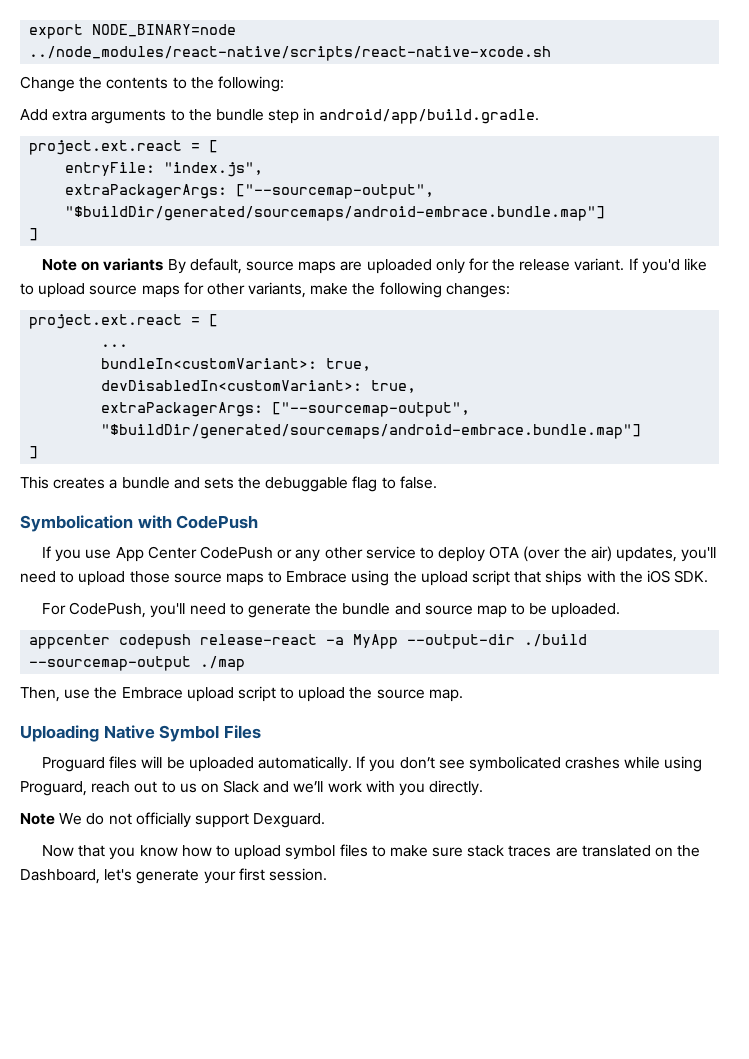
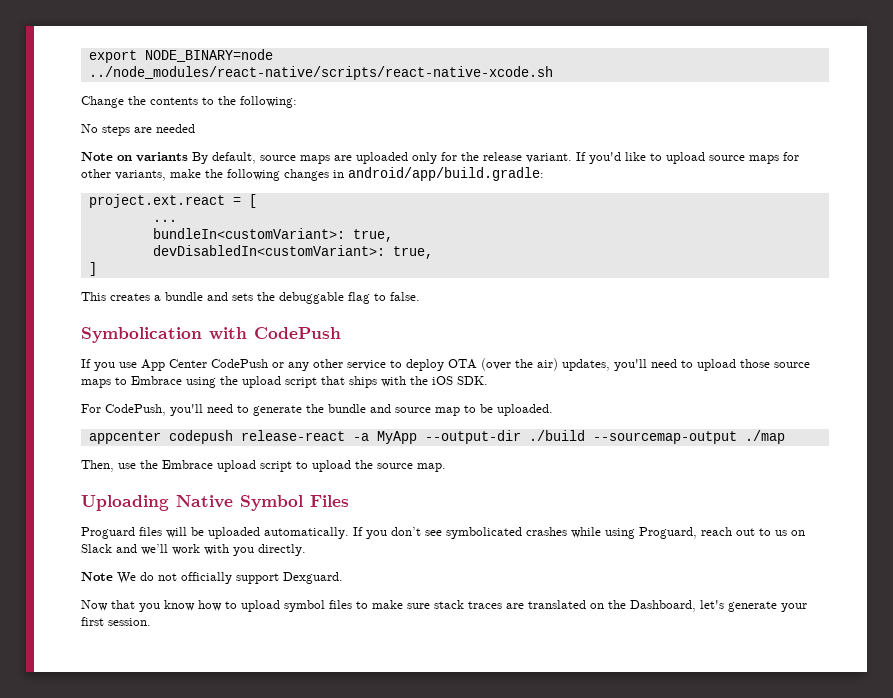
[20,108,540,124] [29,140,219,155] [65,162,264,177] [65,184,435,199] [65,206,606,221] [29,228,39,241] Add extra arguments to the bundle step in android/app/build.gradle. // project.ext.react = [ // entryFile: "index.js", // extraPackagerArgs: ["--sourcemap-output", "$buildDir/generated/sourcemaps/android-embrace.bundle.map"] // ] -> [81,124,195,136] No steps are needed
[445,283,510,298] changes: -> [284,167,544,181] changes in android/app/build.gradle:
[101,402,471,417] [101,424,642,439] // extraPackagerArgs: ["--sourcemap-output", "$buildDir/generated/sourcemaps/android-embrace.bundle.map"] -> (433, 252) none

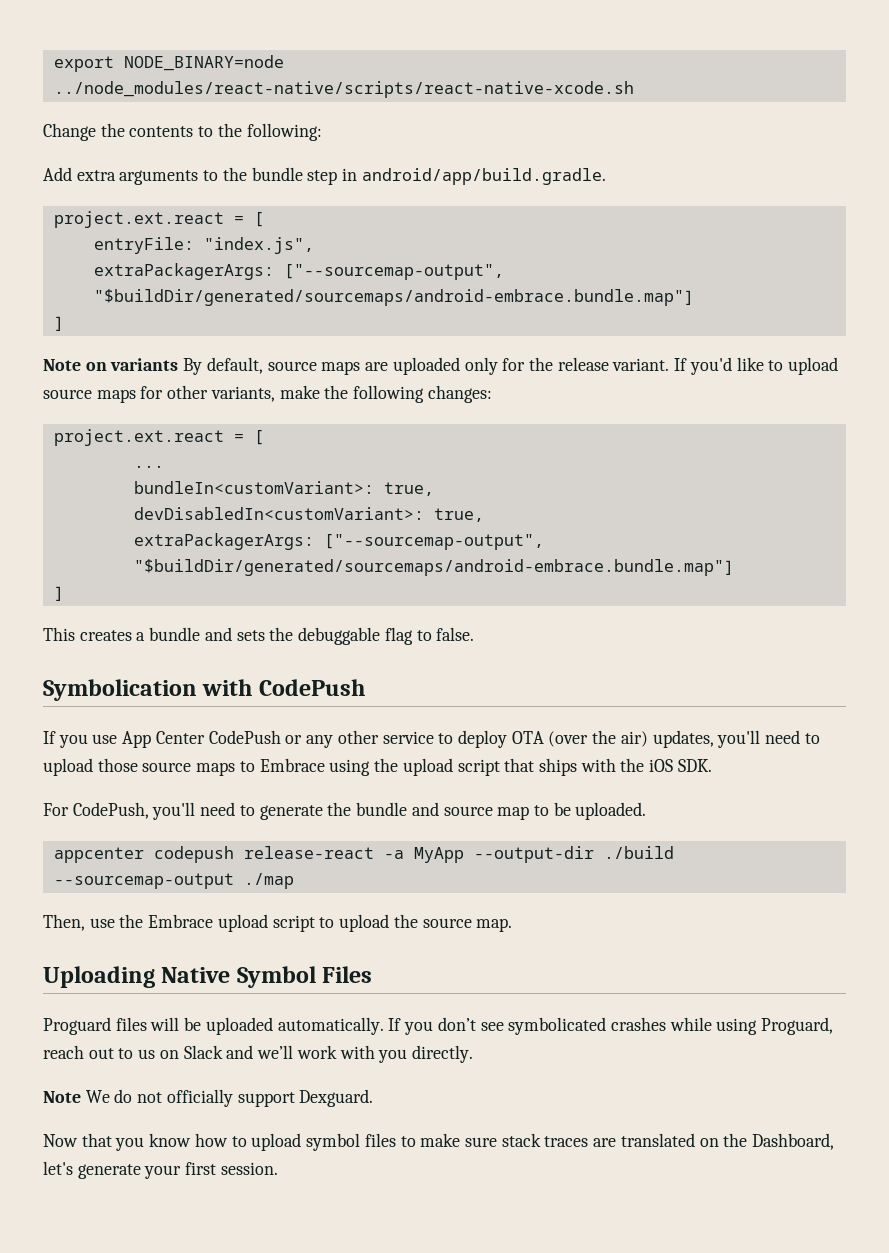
[81,124,195,136] No steps are needed -> [43,167,606,185] [53,211,264,228] [93,237,314,254] [93,263,504,280] [93,289,694,306] [53,316,64,331] Add extra arguments to the bundle step in android/app/build.gradle. // project.ext.react = [ // entryFile: "index.js", // extraPackagerArgs: ["--sourcemap-output", "$buildDir/generated/sourcemaps/android-embrace.bundle.map"] // ]
[284,167,544,181] changes in android/app/build.gradle: -> [427,385,492,403] changes:
(433, 252) none -> [133,533,544,550] [133,559,734,576] // extraPackagerArgs: ["--sourcemap-output", "$buildDir/generated/sourcemaps/android-embrace.bundle.map"]

